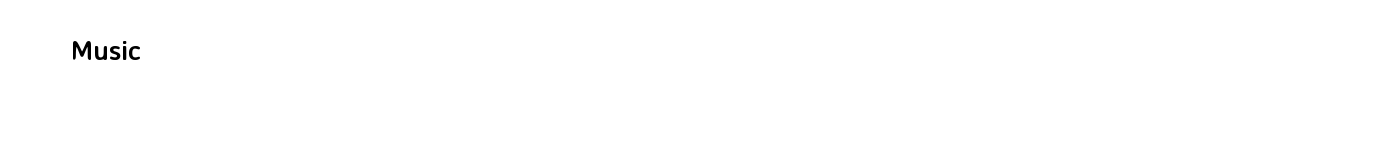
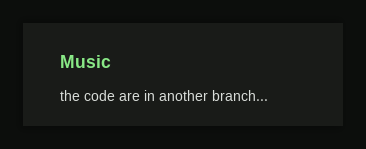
(141, 50) none -> [60,90,268,101] // the code are in another branch...

